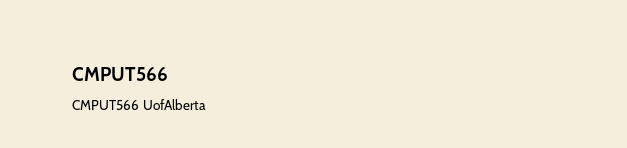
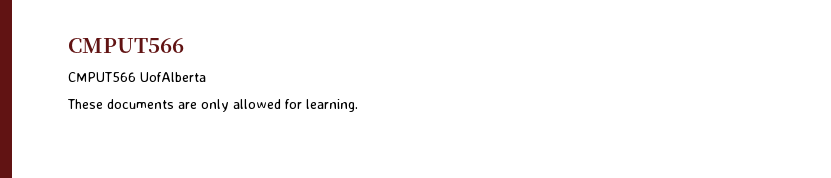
(206, 104) none -> [67,99,358,112] // These documents are only allowed for learning.

